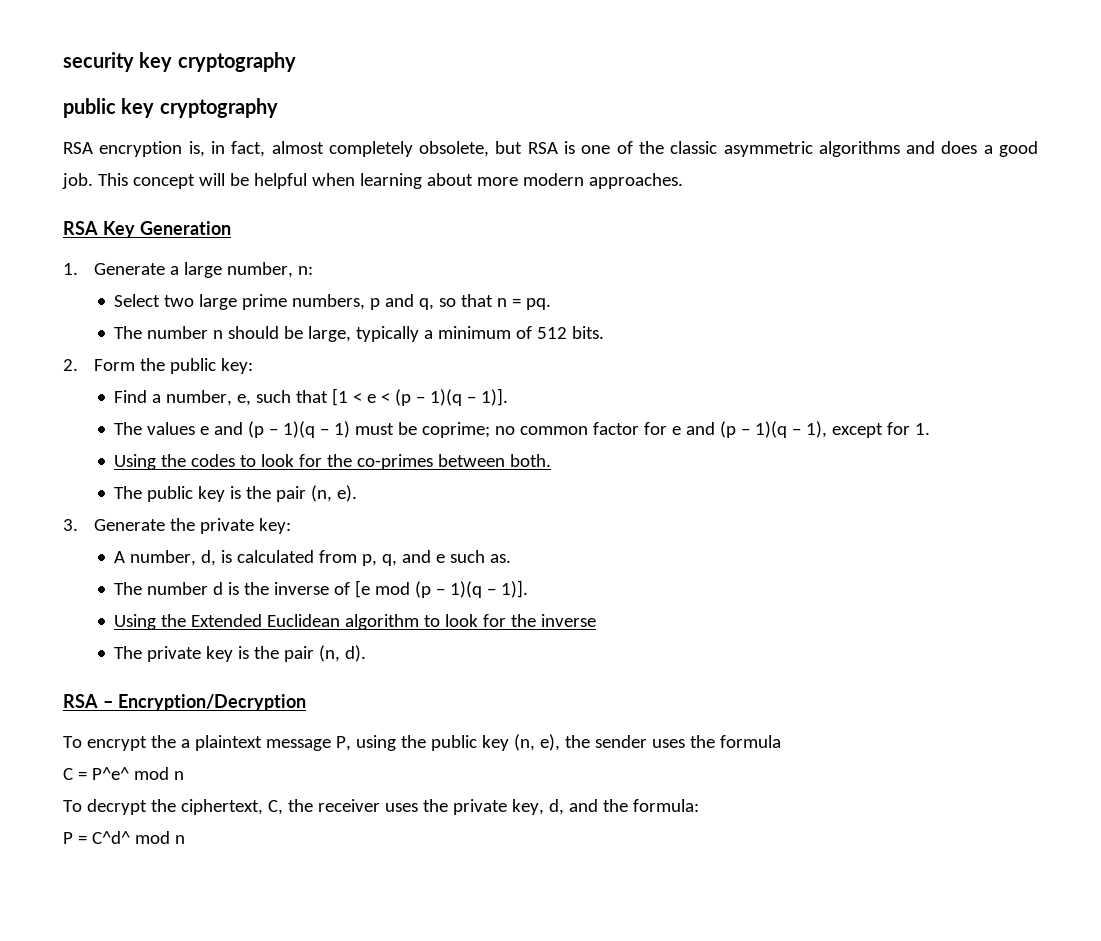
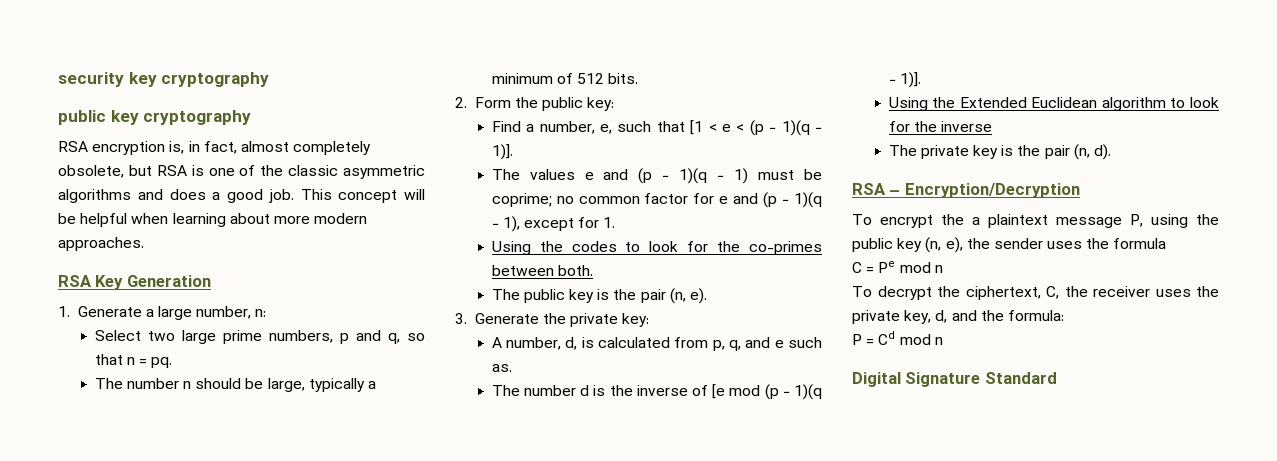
[91,767,129,780] P^e^ -> [878,261,896,273] Pe
[91,831,185,844] C^d^ mod n -> [878,331,943,345] [852,372,1057,387] Cd mod n // Digital Signature Standard

